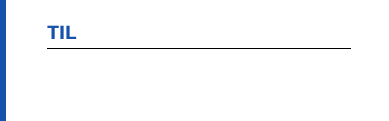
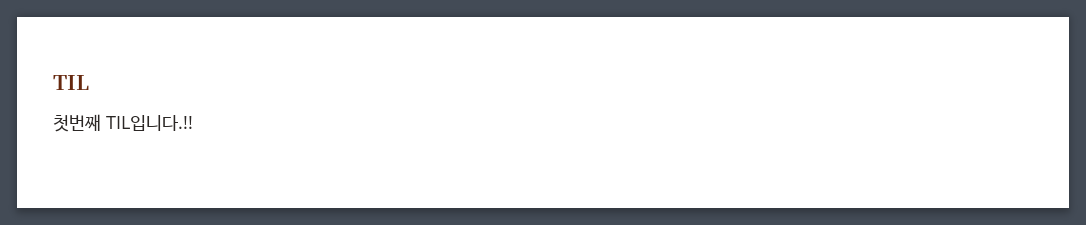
(77, 32) none -> [53,114,193,132] // 첫번째 TIL입니다.!!

